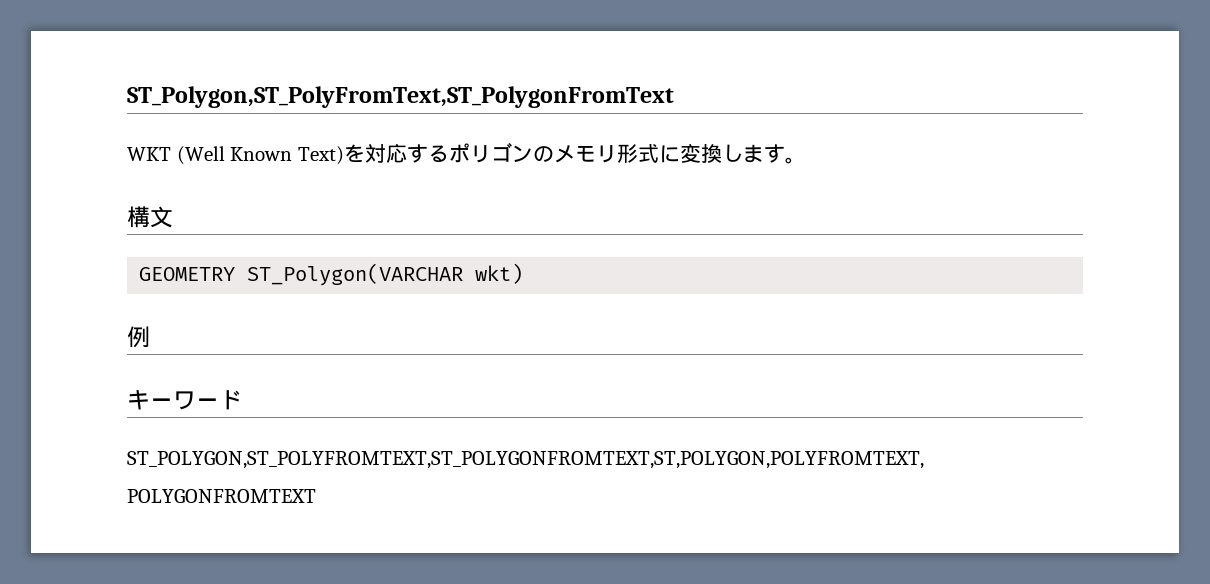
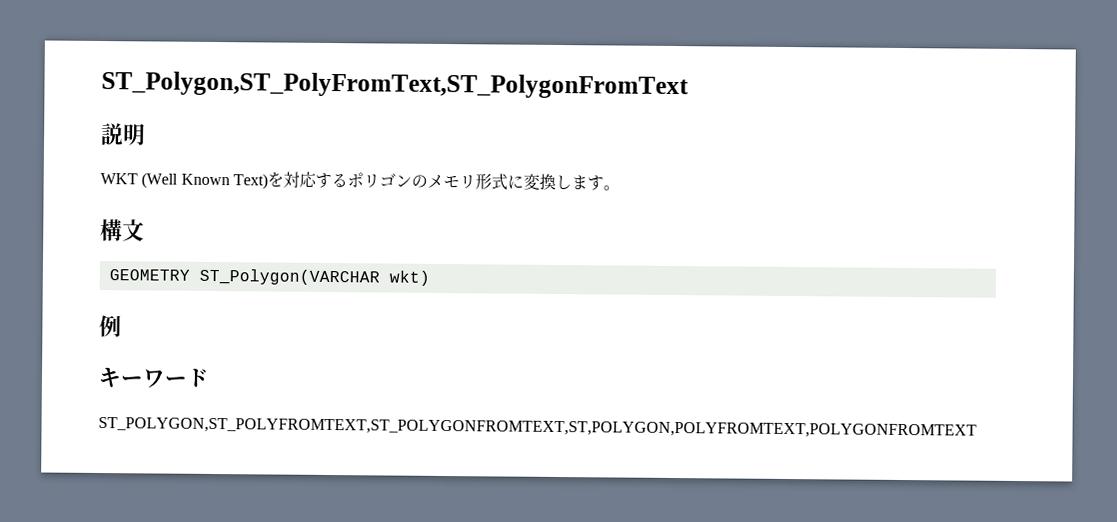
(674, 97) none -> [100,123,146,146] // 説明

